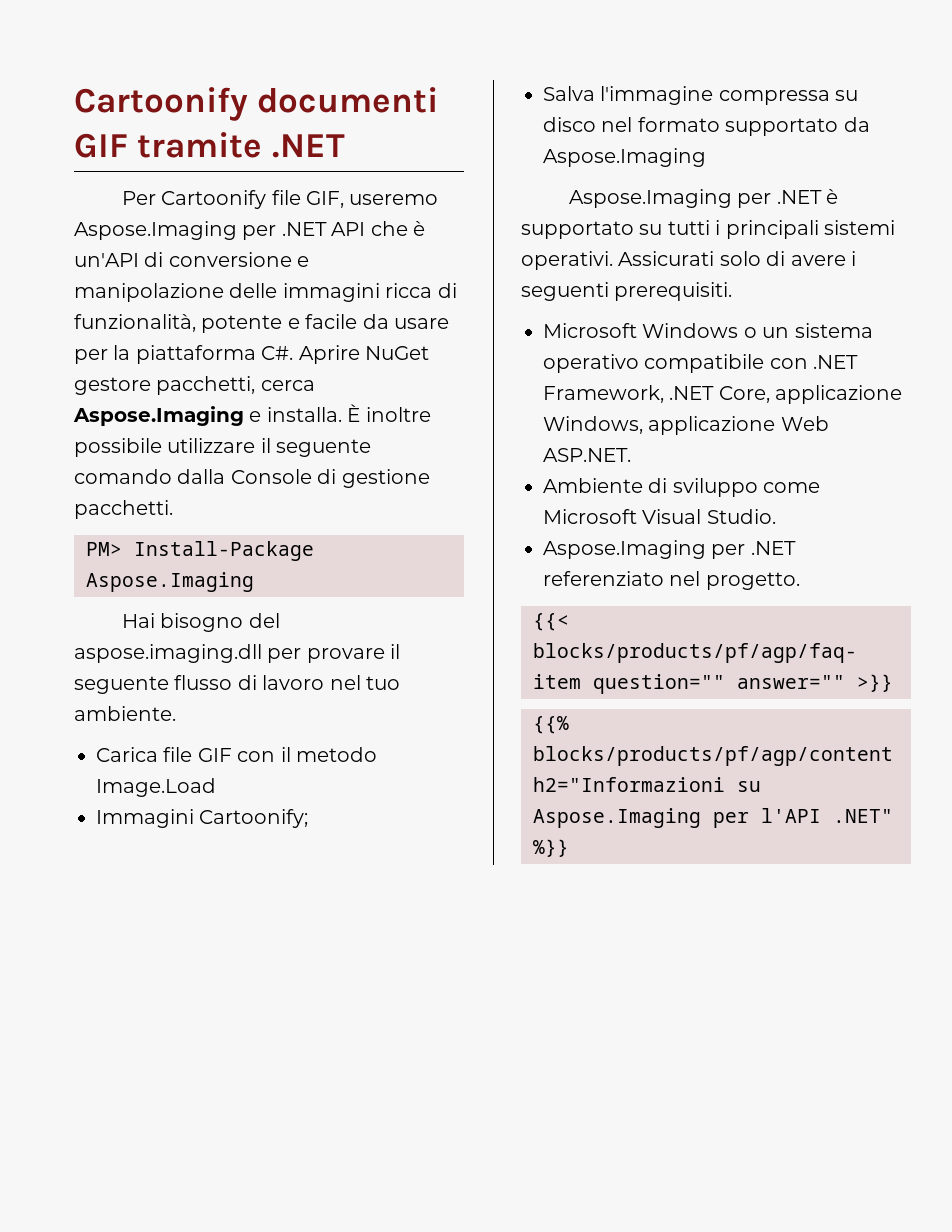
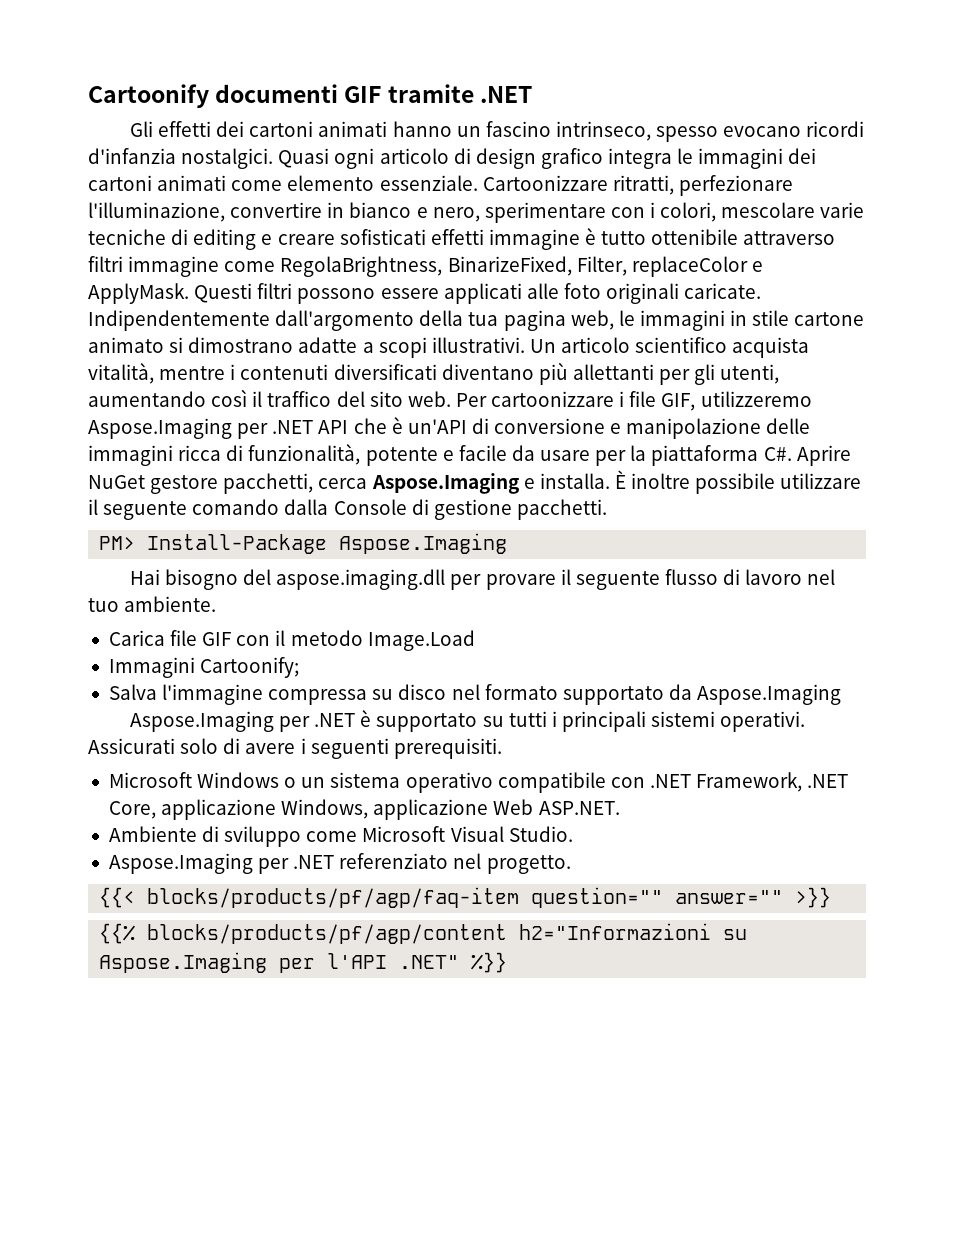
[121,190,267,209] Per Cartoonify -> [129,121,865,142] [88,148,817,169] [88,175,793,196] [88,202,865,223] [88,228,836,250] [88,256,763,277] [88,283,762,304] [88,310,865,331] [88,337,810,358] [88,362,780,385] [88,389,625,407] Gli effetti dei cartoni animati hanno un fascino intrinseco, spesso evocano ricordi d'infanzia nostalgici. Quasi ogni articolo di design grafico integra le immagini dei cartoni animati come elemento essenziale. Cartoonizzare ritratti, perfezionare l'illuminazione, convertire in bianco e nero, sperimentare con i colori, mescolare varie tecniche di editing e creare sofisticati effetti immagine è tutto ottenibile attraverso filtri immagine come RegolaBrightness, BinarizeFixed, Filter, replaceColor e ApplyMask. Questi filtri possono essere applicati alle foto originali caricate. Indipendentemente dall'argomento della tua pagina web, le immagini in stile cartone animato si dimostrano adatte a scopi illustrativi. Un articolo scientifico acquista vitalità, mentre i contenuti diversificati diventano più allettanti per gli utenti, aumentando così il traffico del sito web. Per cartoonizzare i
[349,194,439,205] useremo -> [700,391,812,407] utilizzeremo

